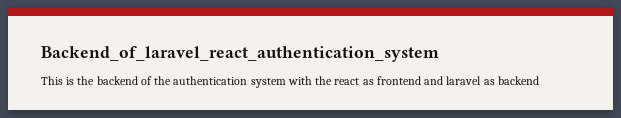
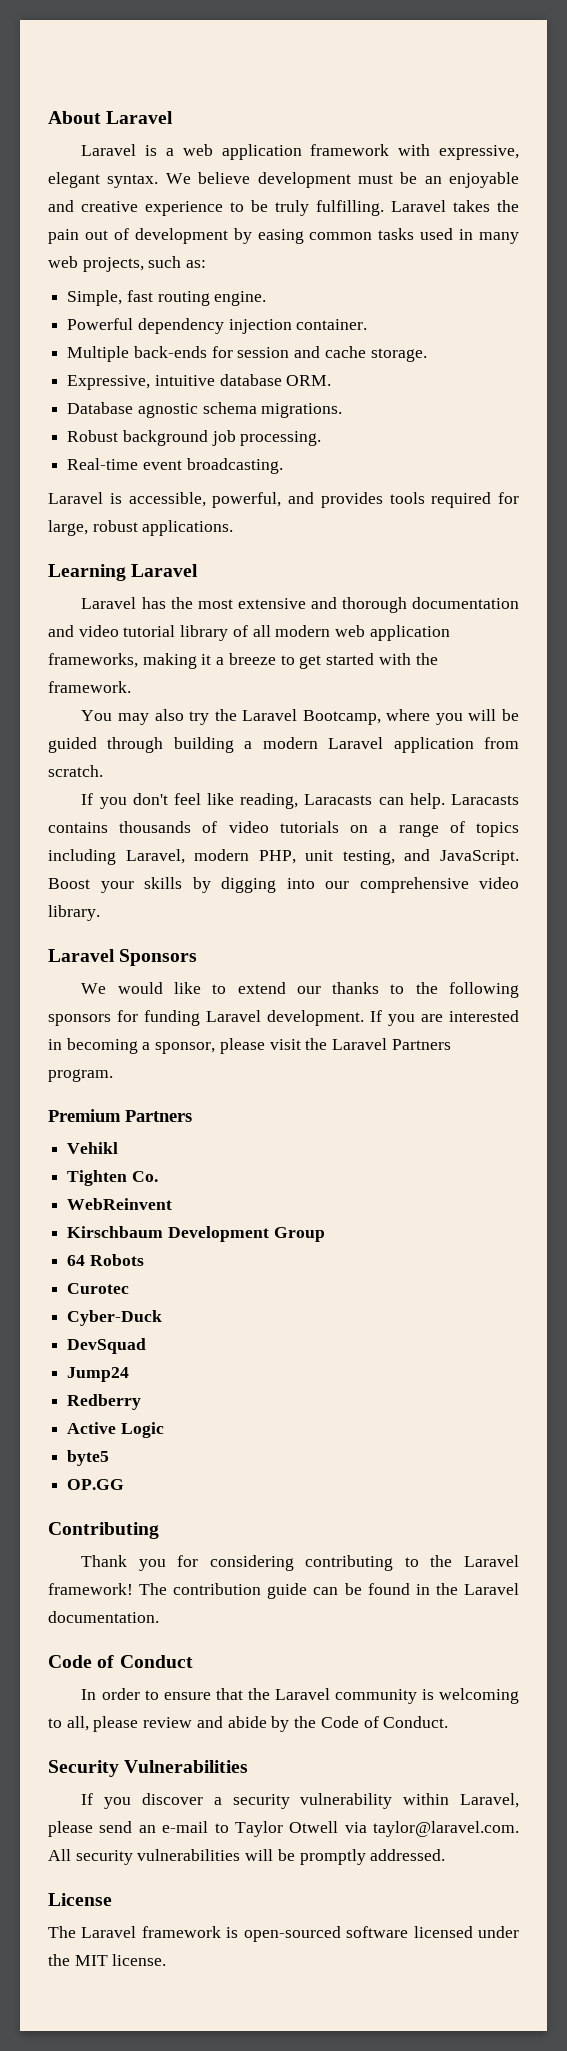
[41,46,439,62] [41,76,539,88] Backend_of_laravel_react_authentication_system // This is the backend of the authentication system with the react as frontend and laravel as backend -> [48,111,174,124] [81,144,519,160] [48,172,519,188] [48,200,519,216] [48,228,519,244] [48,256,207,272] [67,290,267,306] [67,318,368,334] [67,346,427,362] [67,374,332,390] [67,402,343,418] [67,430,322,446] [67,458,283,474] [48,492,519,508] [48,520,234,536] [48,564,199,581] [81,597,519,613] [48,625,450,641] [48,653,438,669] [48,681,131,693] [81,709,520,725] [48,737,519,753] [48,765,103,777] [81,793,520,809] [48,821,519,837] [48,849,519,865] [48,877,519,893] [48,905,100,921] [48,949,198,966] [81,982,519,998] [48,1010,519,1026] [48,1038,451,1054] [48,1069,113,1082] [48,1109,192,1122] [67,1142,119,1154] [67,1170,158,1186] [67,1198,173,1210] [67,1226,325,1242] [67,1254,144,1266] [67,1283,130,1294] [67,1310,163,1326] [67,1338,147,1354] [67,1367,130,1382] [67,1394,142,1410] [67,1422,164,1438] [67,1450,110,1466] [67,1479,125,1490] [48,1522,159,1539] [81,1555,519,1571] [48,1583,519,1599] [48,1611,159,1623] [48,1655,193,1668] [81,1688,519,1704] [48,1716,449,1732] [48,1760,249,1777] [81,1793,519,1809] [48,1821,519,1837] [48,1849,446,1865] [48,1893,112,1906] [48,1926,519,1942] [48,1954,167,1966] About Laravel // Laravel is a web application framework with expressive, elegant syntax. We believe development must be an enjoyable and creative experience to be truly fulfilling. Laravel takes the pain out of development by easing common tasks used in many web projects, such as: // Simple, fast routing engine. // Powerful dependency injection container. // Multiple back-ends for session and cache storage. // Expressive, intuitive database ORM. // Database agnostic schema migrations. // Robust background job processing. // Real-time event broadcasting. // Laravel is accessible, powerful, and provides tools required for large, robust applications. // Learning Laravel // Laravel has the most extensive and thorough documentation and video tutorial library of all modern web application frameworks, making it a breeze to get started with the framework. // You may also try the Laravel Bootcamp, where you will be guided through building a modern Laravel application from scratch. // If you don't feel like reading, Laracasts can help. Laracasts contains thousands of video tutorials on a range of topics including Laravel, modern PHP, unit testing, and JavaScript. Boost your skills by digging into our comprehensive video library. // Laravel Sponsors // We would like to extend our thanks to the following sponsors for funding Laravel development. If you are interested in becoming a sponsor, please visit the Laravel Partners program. // Premium Partners // Vehikl // Tighten Co. // WebReinvent // Kirschbaum Development Group // 64 Robots // Curotec // Cyber-Duck // DevSquad // Jump24 // Redberry // Active Logic // byte5 // OP.GG // Contributing // Thank you for considering contributing to the Laravel framework! The contribution guide can be found in the Laravel documentation. // Code of Conduct // In order to ensure that the Laravel community is welcoming to all, please review and abide by the Code of Conduct. // Security Vulnerabilities // If you discover a security vulnerability within Laravel, please send an e-mail to Taylor Otwell via taylor@laravel.com. All security vulnerabilities will be promptly addressed. // License // The Laravel framework is open-sourced software licensed under the MIT license.

